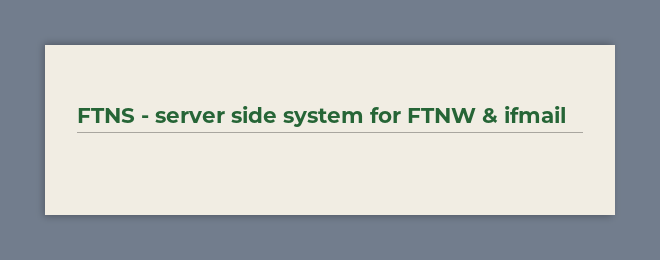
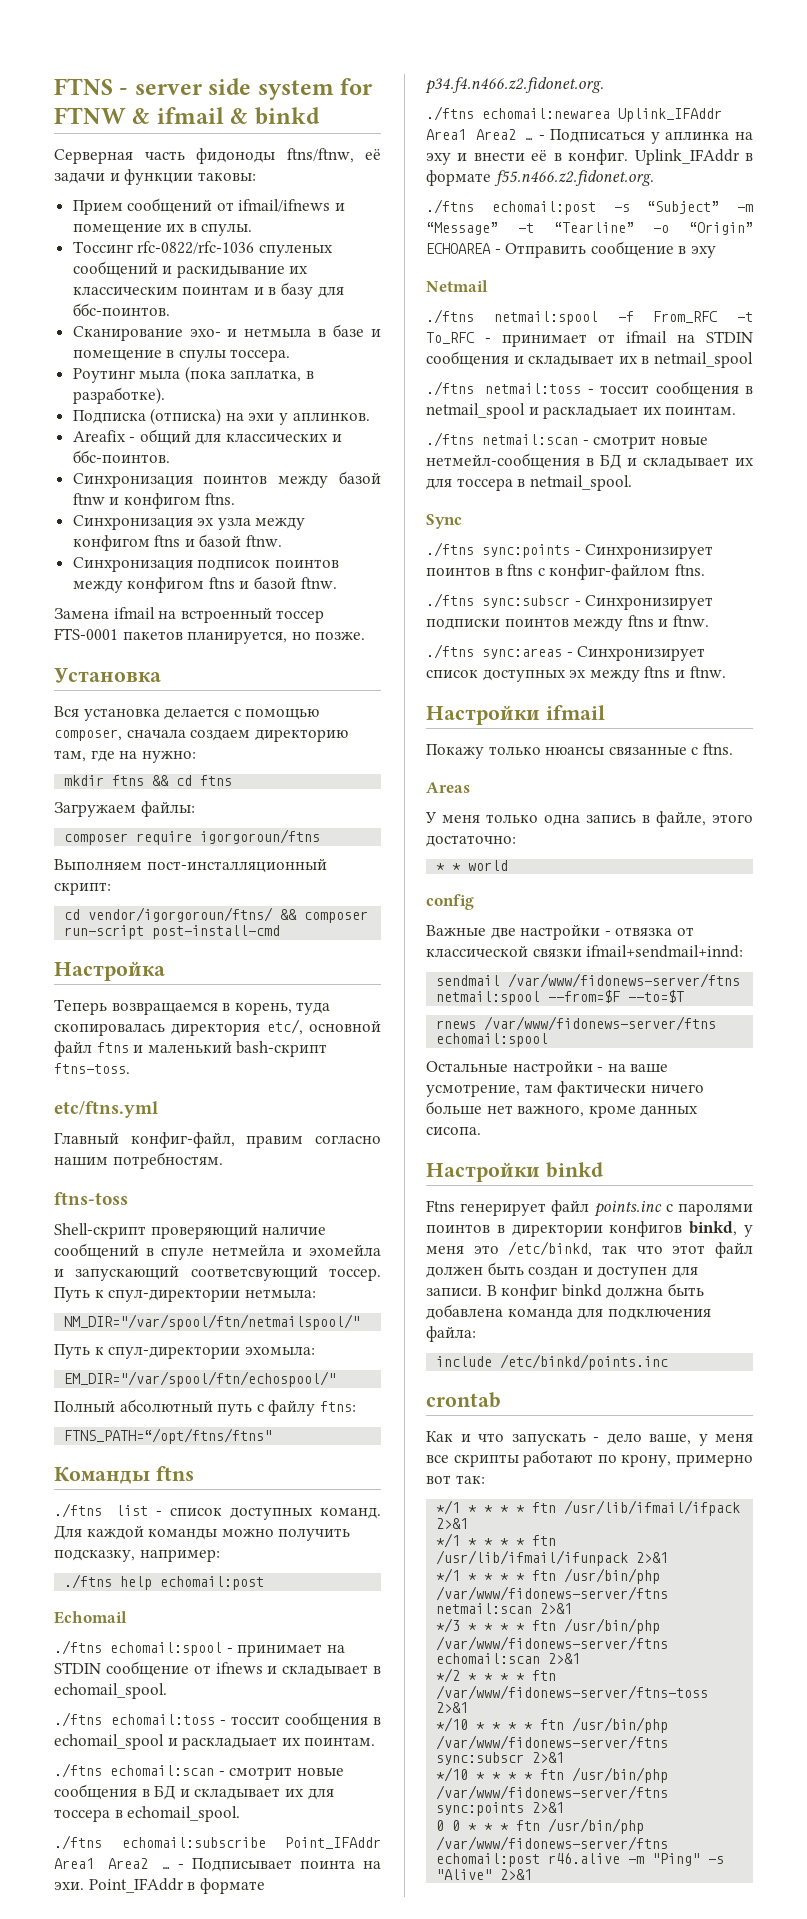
(566, 114) none -> [230,107,320,125] [54,148,381,164] [54,169,256,185] [72,198,346,215] [72,223,253,236] [72,241,333,257] [72,261,309,278] [72,282,344,299] [72,303,170,316] [72,324,381,341] [72,349,291,362] [72,366,315,383] [72,387,165,404] [72,408,370,425] [72,429,342,445] [72,450,170,463] [72,471,381,488] [72,493,236,509] [72,515,306,530] [72,534,283,551] [72,557,339,572] [72,576,337,593] [54,607,325,623] [54,628,366,644] [54,668,161,683] [54,706,320,721] [54,729,348,742] [54,750,196,763] [64,775,233,786] [54,801,195,817] [64,829,321,845] [54,858,327,873] [54,882,111,895] [64,907,369,923] [64,925,281,939] [54,961,165,981] [54,999,331,1015] [54,1019,381,1036] [54,1041,328,1057] [54,1063,130,1074] [54,1101,158,1118] [54,1132,382,1148] [54,1152,223,1169] [54,1192,128,1205] [54,1223,327,1239] [54,1243,381,1260] [54,1265,381,1281] [54,1287,316,1302] [64,1314,361,1330] [54,1344,315,1359] [64,1371,337,1387] [54,1399,356,1416] [64,1428,273,1444] [54,1466,194,1484] [54,1503,381,1520] [54,1525,351,1541] [54,1549,220,1562] [64,1574,265,1590] [54,1611,127,1624] [54,1640,345,1657] [54,1661,381,1677] [54,1683,167,1699] [54,1712,381,1728] [54,1734,376,1750] [54,1763,344,1780] [54,1784,334,1800] [54,1806,241,1822] [54,1835,381,1850] [54,1858,381,1872] [54,1878,265,1894] [425,77,604,94] [426,106,722,122] [426,129,753,144] [426,149,753,165] [426,170,654,186] [426,199,753,215] [426,222,753,235] [426,241,716,258] [426,280,488,292] [426,309,753,325] [426,331,753,347] [426,351,753,368] [426,381,753,397] [426,403,737,419] [426,432,708,449] [426,453,754,469] [426,475,632,491] [426,514,462,529] [426,542,714,559] [426,564,705,580] [426,593,714,610] [426,615,709,631] [426,644,706,661] [426,666,726,682] [426,705,605,725] [426,743,733,759] [426,782,470,793] [425,811,753,827] [426,835,516,847] [436,860,509,871] [426,894,474,910] [426,924,694,940] [426,945,744,958] [436,973,741,988] [436,990,685,1005] [436,1016,717,1031] [436,1033,549,1047] [426,1060,669,1076] [426,1081,704,1097] [426,1101,699,1118] [426,1127,481,1135] [426,1162,603,1182] [426,1200,753,1217] [426,1221,753,1237] [426,1241,753,1258] [426,1262,698,1279] [426,1283,704,1300] [426,1304,711,1320] [426,1326,476,1342] [436,1354,669,1370] [426,1392,501,1408] [426,1431,753,1446] [426,1450,753,1467] [426,1475,485,1484] [436,1500,741,1516] [436,1518,469,1529] [436,1533,557,1548] [436,1550,669,1566] [436,1568,661,1584] [436,1586,669,1601] [436,1603,573,1614] [436,1618,661,1634] [436,1636,669,1651] [436,1653,581,1664] [436,1668,557,1683] [436,1685,709,1700] [436,1702,469,1713] [436,1717,669,1733] [436,1735,669,1750] [436,1752,565,1765] [436,1767,669,1783] [436,1785,669,1800] [436,1802,565,1816] [436,1818,645,1834] [436,1836,669,1851] [436,1853,725,1867] [436,1869,533,1880] & binkd // Серверная часть фидоноды ftns/ftnw, её задачи и функции таковы: // Прием сообщений от ifmail/ifnews и помещение их в спулы. // Тоссинг rfc-0822/rfc-1036 спуленых сообщений и раскидывание их классическим поинтам и в базу для ббс-поинтов. // Сканирование эхо- и нетмыла в базе и помещение в спулы тоссера. // Роутинг мыла (пока заплатка, в разработке). // Подписка (отписка) на эхи у аплинков. // Areafix - общий для классических и ббс-поинтов. // Синхронизация поинтов между базой ftnw и конфигом ftns. // Синхронизация эх узла между конфигом ftns и базой ftnw. // Синхронизация подписок поинтов между конфигом ftns и базой ftnw. // Замена ifmail на встроенный тоссер FTS-0001 пакетов планируется, но позже. // Установка // Вся установка делается с помощью composer, сначала создаем директорию там, где на нужно: // mkdir ftns && cd ftns // Загружаем файлы: // composer require igorgoroun/ftns // Выполняем пост-инсталляционный скрипт: // cd vendor/igorgoroun/ftns/ && composer run-script post-install-cmd // Настройка // Теперь возвращаемся в корень, туда скопировалась директория etc/, основной файл ftns и маленький bash-скрипт ftns-toss. // etc/ftns.yml // Главный конфиг-файл, правим согласно нашим потребностям. // ftns-toss // Shell-скрипт проверяющий наличие сообщений в спуле нетмейла и эхомейла и запускающий соответсвующий тоссер. Путь к спул-директории нетмыла: // NM_DIR="/var/spool/ftn/netmailspool/" // Путь к спул-директории эхомыла: // EM_DIR="/var/spool/ftn/echospool/" // Полный абсолютный путь с файлу ftns: // FTNS_PATH=“/opt/ftns/ftns" // Команды ftns // ./ftns list - список доступных команд. Для каждой команды можно получить подсказку, например: // ./ftns help echomail:post // Echomail // ./ftns echomail:spool - принимает на STDIN сообщение от ifnews и складывает в echomail_spool. // ./ftns echomail:toss - тоссит сообщения в echomail_spool и раскладыает их поинтам. // ./ftns echomail:scan - смотрит новые сообщения в БД и складывает их для тоссера в echomail_spool. // ./ftns echomail:subscribe Point_IFAddr Area1 Area2 … - Подписывает поинта на эхи. Point_IFAddr в формате p34.f4.n466.z2.fidonet.org. // ./ftns echomail:newarea Uplink_IFAddr Area1 Area2 … - Подписаться у аплинка на эху и внести её в конфиг. Uplink_IFAddr в формате f55.n466.z2.fidonet.org. // ./ftns echomail:post -s “Subject” -m “Message” -t “Tearline” -o “Origin” ECHOAREA - Отправить сообщение в эху // Netmail // ./ftns netmail:spool -f From_RFC -t To_RFC - принимает от ifmail на STDIN сообщения и складывает их в netmail_spool // ./ftns netmail:toss - тоссит сообщения в netmail_spool и раскладыает их поинтам. // ./ftns netmail:scan - смотрит новые нетмейл-сообщения в БД и складывает их для тоссера в netmail_spool. // Sync // ./ftns sync:points - Синхронизирует поинтов в ftns с конфиг-файлом ftns. // ./ftns sync:subscr - Синхронизирует подписки поинтов между ftns и ftnw. // ./ftns sync:areas - Синхронизирует список доступных эх между ftns и ftnw. // Настройки ifmail // Покажу только нюансы связанные с ftns. // Areas // У меня только одна запись в файле, этого достаточно: // * * world // config // Важные две настройки - отвязка от классической связки ifmail+sendmail+innd: // sendmail /var/www/fidonews-server/ftns netmail:spool --from=$F --to=$T // rnews /var/www/fidonews-server/ftns echomail:spool // Остальные настройки - на ваше усмотрение, там фактически ничего больше нет важного, кроме данных сисопа. // Настройки binkd // Ftns генерирует файл points.inc с паролями поинтов в директории конфигов binkd, у меня это /etc/binkd, так что этот файл должен быть создан и доступен для записи. В конфиг binkd должна быть добавлена команда для подключения файла: // include /etc/binkd/points.inc // crontab // Как и что запускать - дело ваше, у меня все скрипты работают по крону, примерно вот так: // */1 * * * * ftn /usr/lib/ifmail/ifpack 2>&1 // */1 * * * * ftn /usr/lib/ifmail/ifunpack 2>&1 // */1 * * * * ftn /usr/bin/php /var/www/fidonews-server/ftns netmail:scan 2>&1 // */3 * * * * ftn /usr/bin/php /var/www/fidonews-server/ftns echomail:scan 2>&1 // */2 * * * * ftn /var/www/fidonews-server/ftns-toss 2>&1 // */10 * * * * ftn /usr/bin/php /var/www/fidonews-server/ftns sync:subscr 2>&1 // */10 * * * * ftn /usr/bin/php /var/www/fidonews-server/ftns sync:points 2>&1 // 0 0 * * * ftn /usr/bin/php /var/www/fidonews-server/ftns echomail:post r46.alive -m "Ping" -s "Alive" 2>&1

